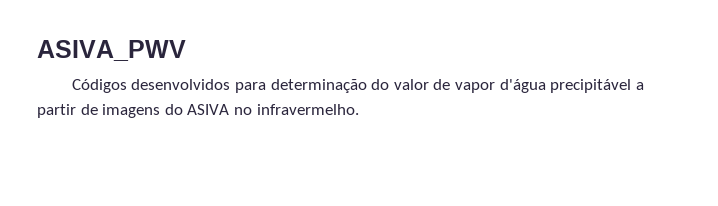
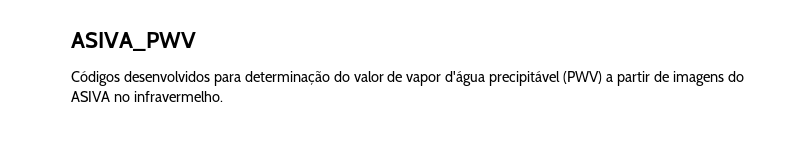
(632, 86) none -> [563,71,603,84] (PWV)

